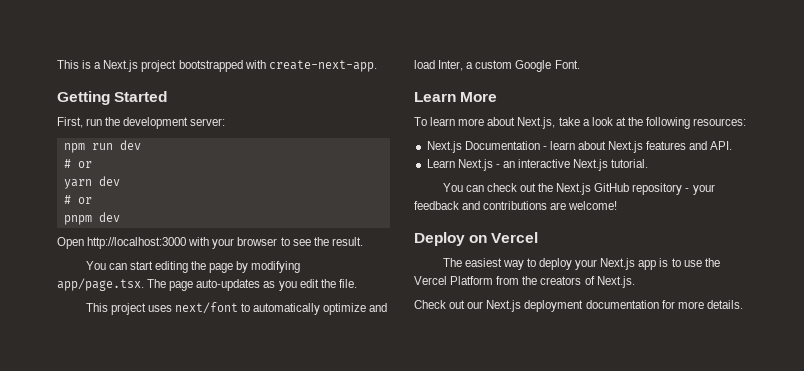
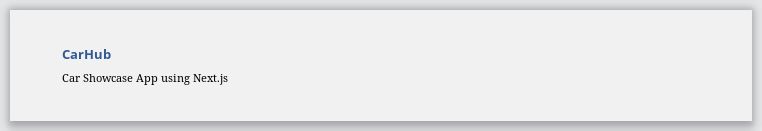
[57,60,377,72] [57,91,168,105] [57,117,226,129] [63,140,141,153] [63,159,92,168] [63,176,120,189] [63,195,92,204] [63,212,120,225] [57,237,363,249] [85,261,301,273] [57,278,357,291] [85,302,388,315] [414,60,580,72] [414,92,498,102] [414,117,747,129] [426,141,733,153] [426,159,649,171] [442,183,715,195] [414,201,618,210] [414,232,539,246] [442,258,720,270] [414,276,635,288] [414,300,743,312] This is a Next.js project bootstrapped with create-next-app. // Getting Started // First, run the development server: // npm run dev // # or // yarn dev // # or // pnpm dev // Open http://localhost:3000 with your browser to see the result. // You can start editing the page by modifying app/page.tsx. The page auto-updates as you edit the file. // This project uses next/font to automatically optimize and load Inter, a custom Google Font. // Learn More // To learn more about Next.js, take a look at the following resources: // Next.js Documentation - learn about Next.js features and API. // Learn Next.js - an interactive Next.js tutorial. // You can check out the Next.js GitHub repository - your feedback and contributions are welcome! // Deploy on Vercel // The easiest way to deploy your Next.js app is to use the Vercel Platform from the creators of Next.js. // Check out our Next.js deployment documentation for more details. -> [62,49,111,59] [62,74,228,85] CarHub // Car Showcase App using Next.js

